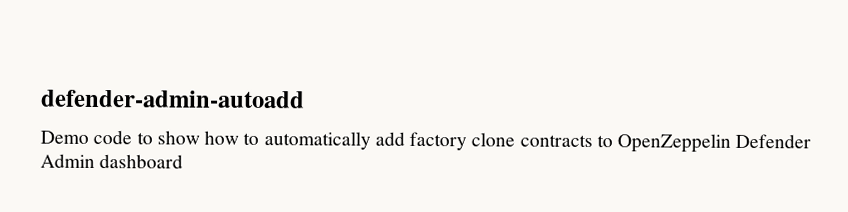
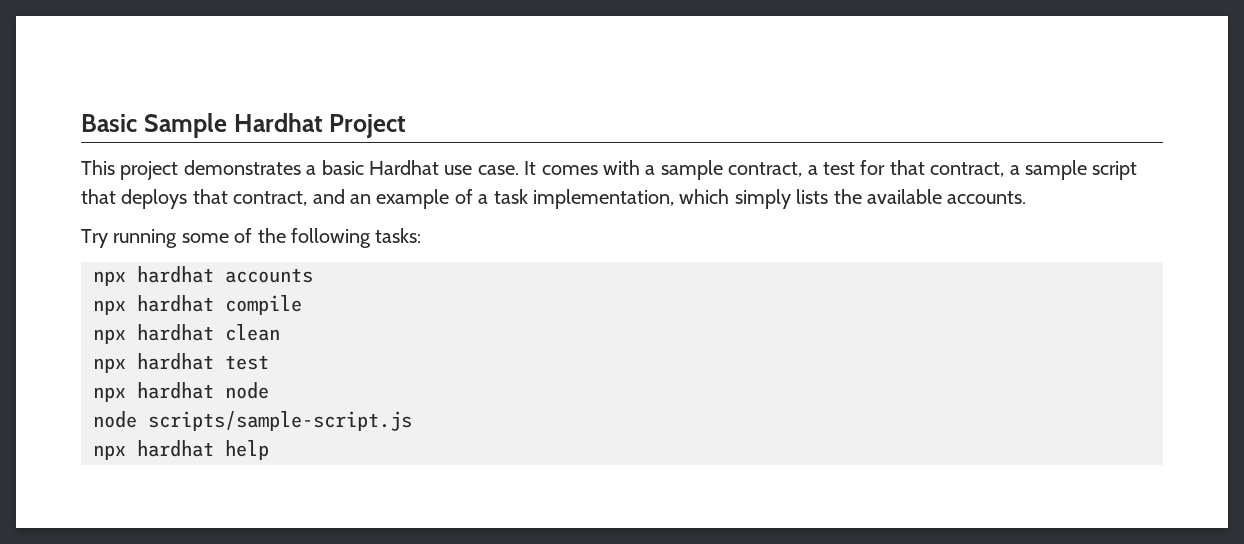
[40,89,305,109] [40,129,812,153] [40,153,184,169] defender-admin-autoadd // Demo code to show how to automatically add factory clone contracts to OpenZeppelin Defender Admin dashboard -> [81,113,407,138] [81,160,1138,180] [81,189,1027,209] [81,228,422,248] [93,266,313,286] [93,295,302,315] [93,324,280,344] [93,353,269,373] [93,382,269,402] [93,411,412,431] [93,440,269,460] Basic Sample Hardhat Project // This project demonstrates a basic Hardhat use case. It comes with a sample contract, a test for that contract, a sample script that deploys that contract, and an example of a task implementation, which simply lists the available accounts. // Try running some of the following tasks: // npx hardhat accounts // npx hardhat compile // npx hardhat clean // npx hardhat test // npx hardhat node // node scripts/sample-script.js // npx hardhat help

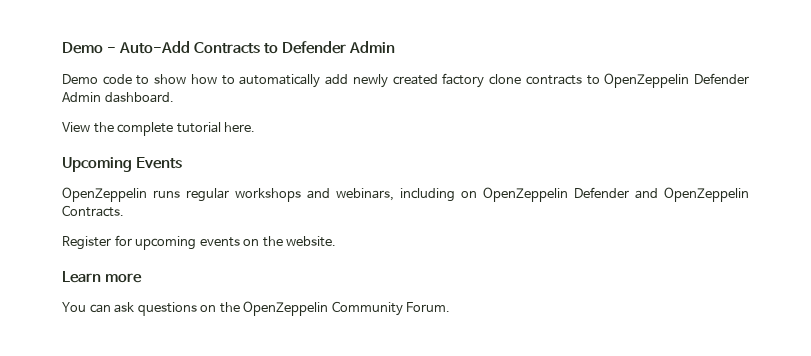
[81,113,407,138] [81,160,1138,180] [81,189,1027,209] [81,228,422,248] [93,266,313,286] [93,295,302,315] [93,324,280,344] [93,353,269,373] [93,382,269,402] [93,411,412,431] [93,440,269,460] Basic Sample Hardhat Project // This project demonstrates a basic Hardhat use case. It comes with a sample contract, a test for that contract, a sample script that deploys that contract, and an example of a task implementation, which simply lists the available accounts. // Try running some of the following tasks: // npx hardhat accounts // npx hardhat compile // npx hardhat clean // npx hardhat test // npx hardhat node // node scripts/sample-script.js // npx hardhat help -> [62,41,396,54] [62,73,750,88] [62,92,174,103] [62,122,256,136] [62,157,182,172] [62,187,749,202] [62,205,124,217] [62,235,337,250] [62,271,142,283] [62,301,451,316] Demo - Auto-Add Contracts to Defender Admin // Demo code to show how to automatically add newly created factory clone contracts to OpenZeppelin Defender Admin dashboard. // View the complete tutorial here. // Upcoming Events // OpenZeppelin runs regular workshops and webinars, including on OpenZeppelin Defender and OpenZeppelin Contracts. // Register for upcoming events on the website. // Learn more // You can ask questions on the OpenZeppelin Community Forum.

